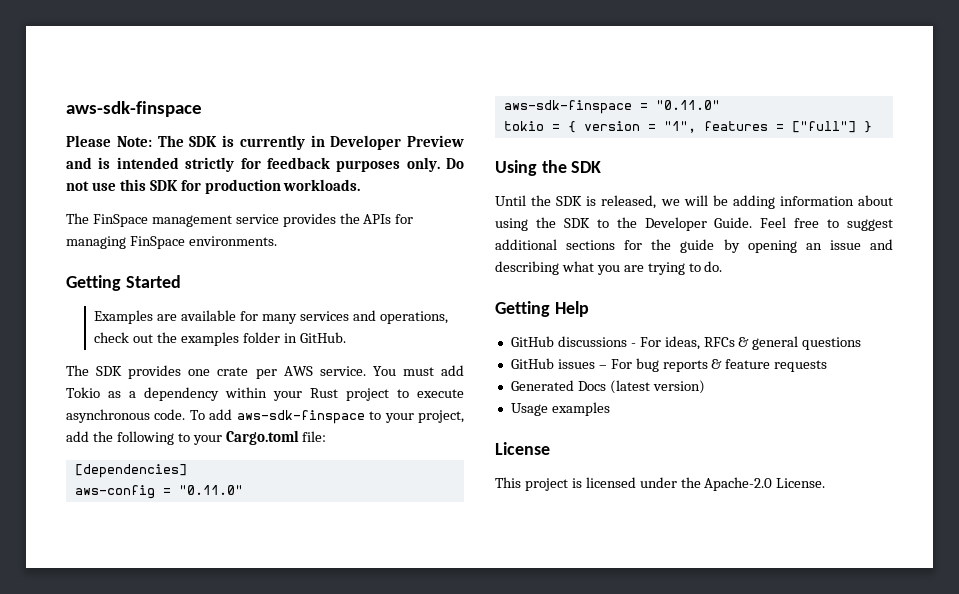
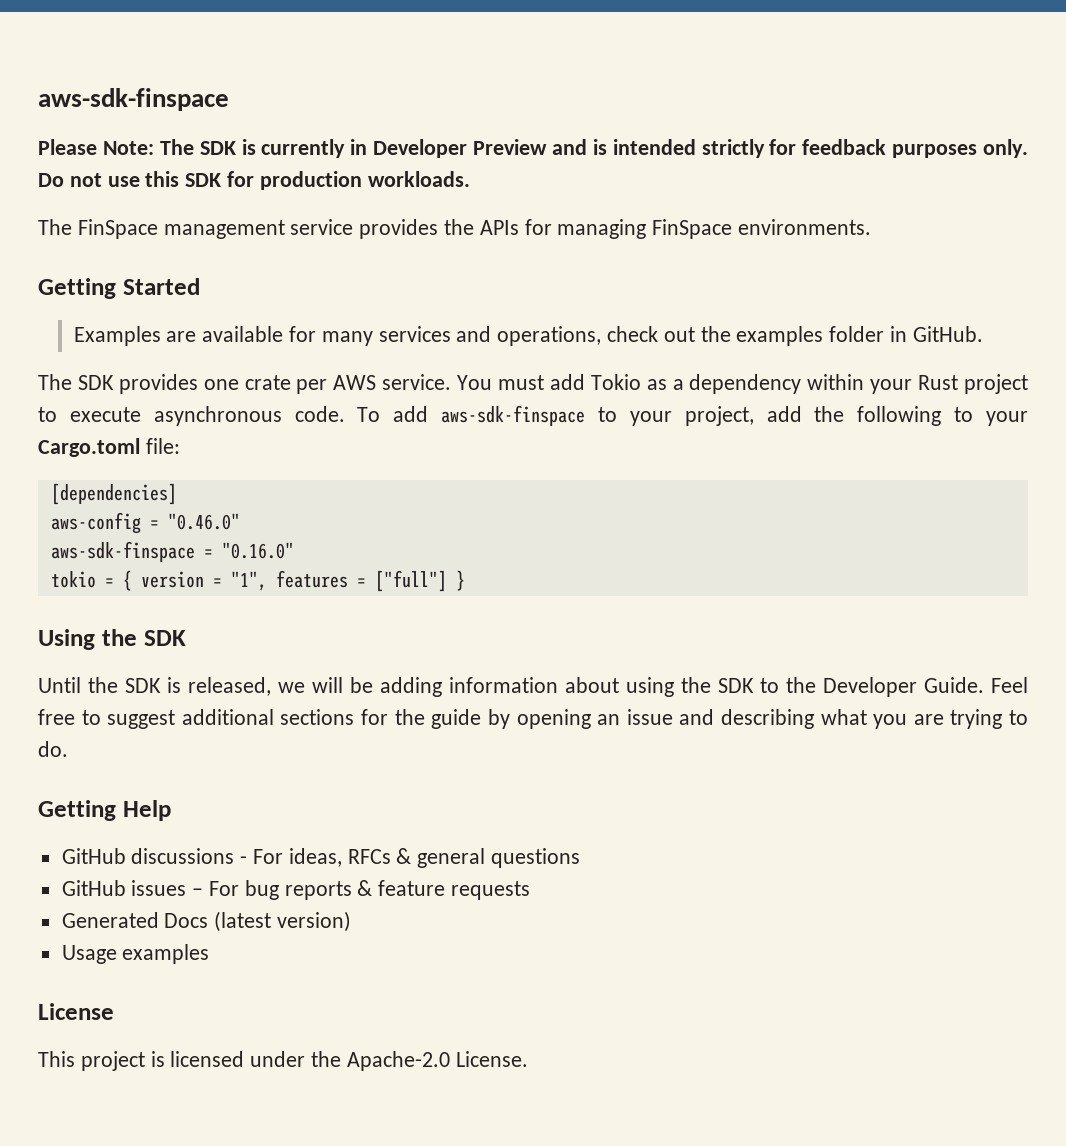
[178,485,243,495] "0.11.0" -> [167,513,240,530] "0.46.0"
[655,100,720,110] "0.11.0" -> [221,542,294,559] "0.16.0"

